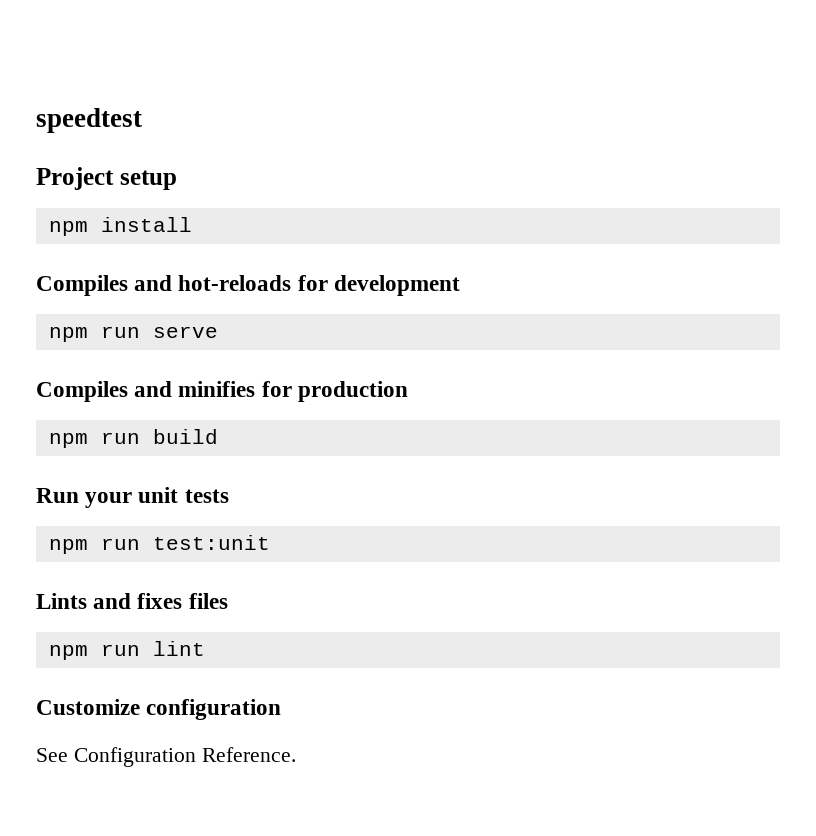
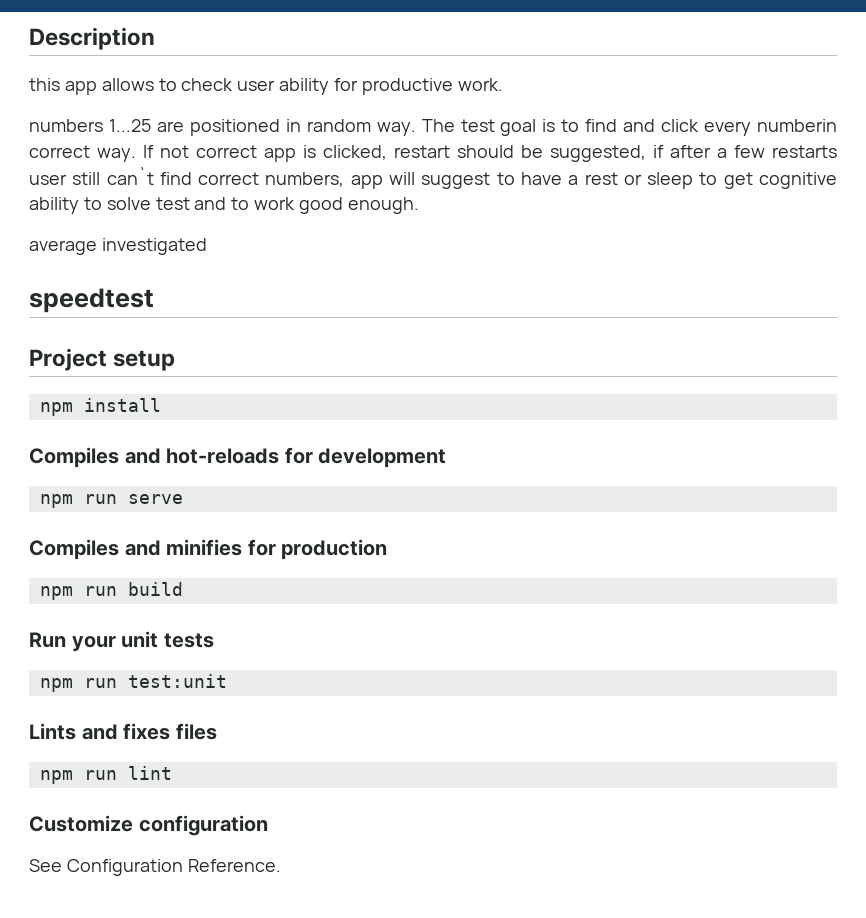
(36, 120) none -> [29,27,155,50] [29,78,503,95] [29,119,837,136] [29,145,837,162] [29,167,837,189] [29,197,419,214] [29,238,207,255] Description // this app allows to check user ability for productive work. // numbers 1...25 are positioned in random way. The test goal is to find and click every numberin correct way. If not correct app is clicked, restart should be suggested, if after a few restarts user still can`t find correct numbers, app will suggest to have a rest or sleep to get cognitive ability to solve test and to work good enough. // average investigated //

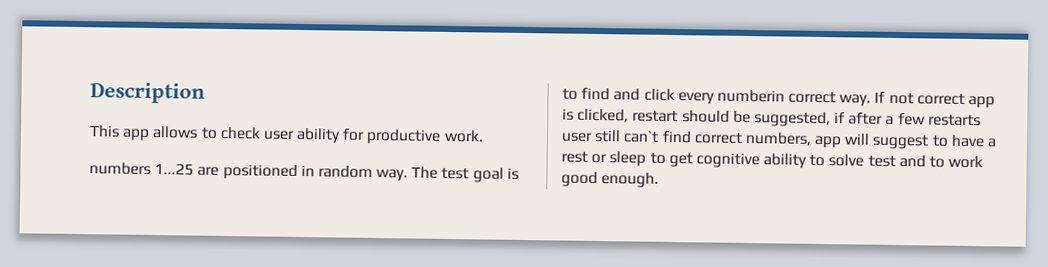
[29,78,60,91] this -> [89,125,120,138] This
[29,238,207,255] [29,288,154,313] [29,348,176,371] [39,398,161,416] [29,447,447,468] [39,494,183,508] [29,539,388,560] [39,582,183,600] [29,631,214,652] [39,674,227,692] [29,723,217,740] [39,766,172,784] [29,815,268,836] [29,859,281,876] // average investigated // speedtest // Project setup // npm install // Compiles and hot-reloads for development // npm run serve // Compiles and minifies for production // npm run build // Run your unit tests // npm run test:unit // Lints and fixes files // npm run lint // Customize configuration // See Configuration Reference. -> (660, 180) none

